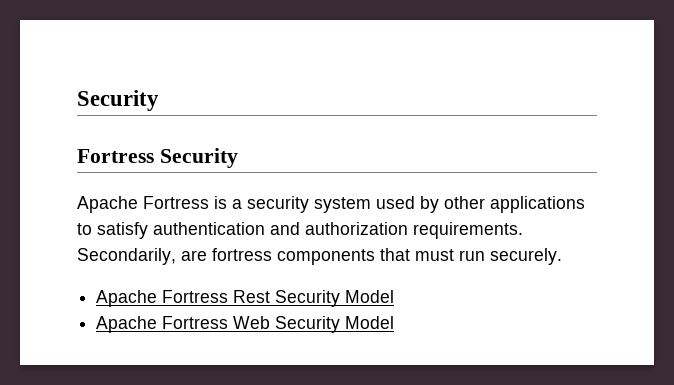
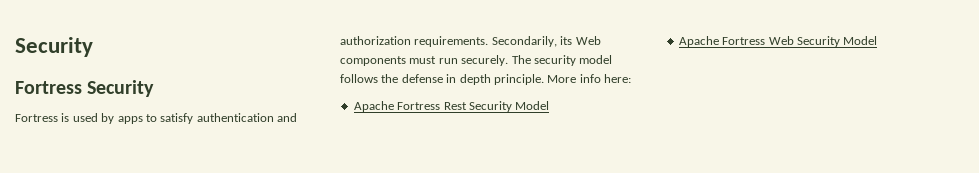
[77,196,138,213] Apache -> (155, 88) none
[232,196,585,213] a security system used by other applications -> [72,113,143,124] used by apps
[181,248,410,265] are fortress components that -> [560,36,601,45] [340,56,406,66] its Web components
(562, 256) none -> [511,55,613,66] [340,74,631,85] The security model follows the defense in depth principle. More info here:

